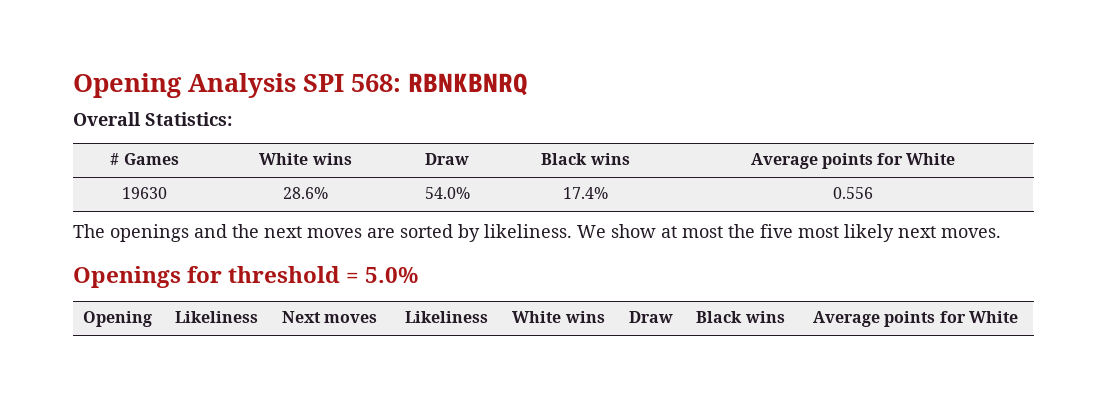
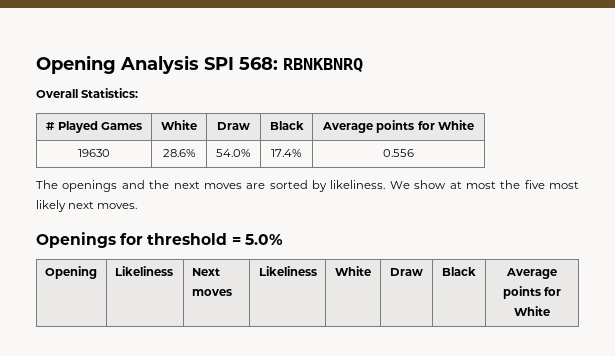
(120, 159) none -> [57,121,98,133] Played
[311,153,352,165] [425,153,469,165] [541,153,630,165] wins | Draw | Black wins -> [217,122,250,130] [269,121,304,130] | Draw | Black
[564,311,605,323] [628,311,673,323] [696,311,785,323] wins | Draw | Black wins -> [390,268,423,276] [442,267,476,276] | Draw | Black

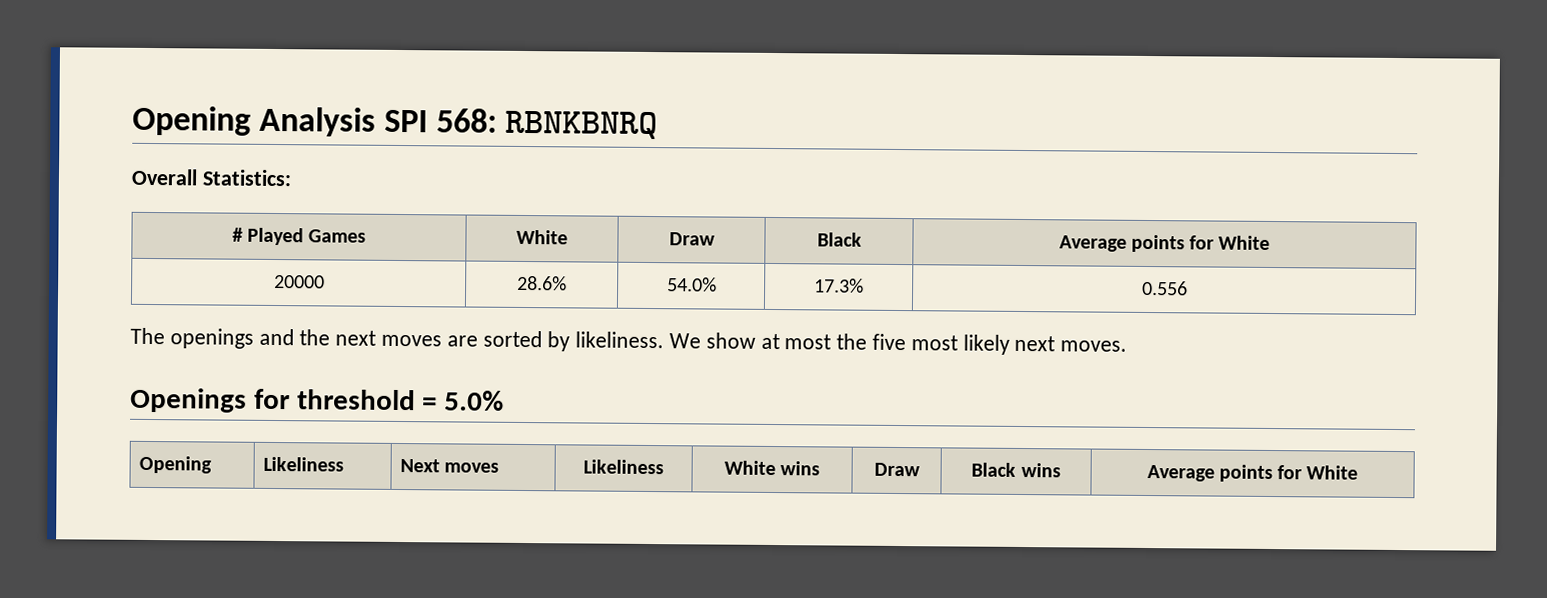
[78,149,110,157] 19630 -> [273,274,325,289] 20000
[271,149,302,157] 17.4% -> [814,278,864,293] 17.3%
[390,268,423,276] [442,267,476,276] | Draw | Black -> [780,461,821,476] [873,462,920,477] [971,462,1061,478] wins | Draw | Black wins

